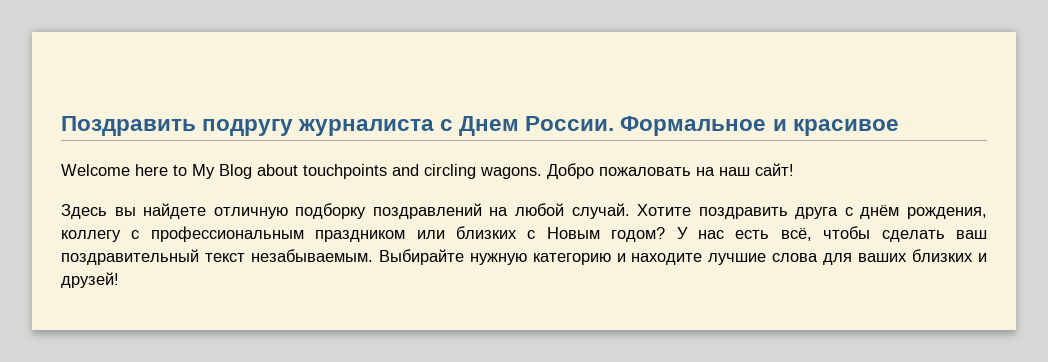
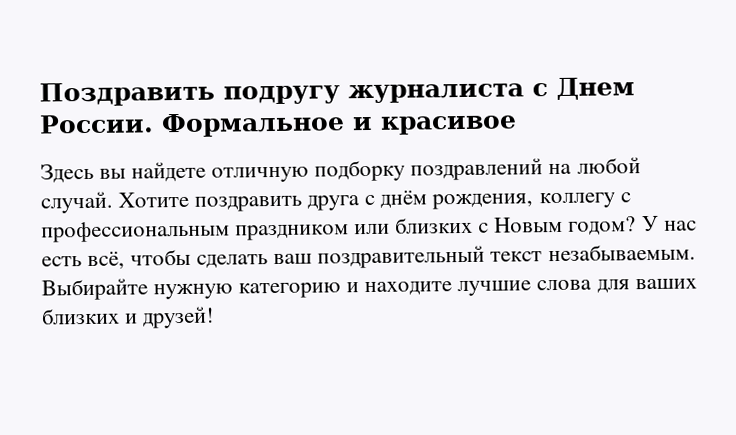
[61,163,794,179] // Welcome here to My Blog about touchpoints and circling wagons. Добро пожаловать на наш сайт! -> (517, 125) none

